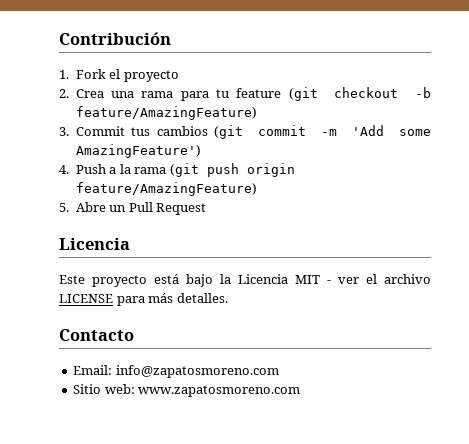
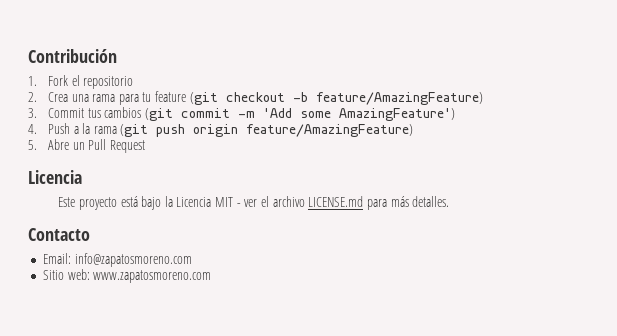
[123,70,179,82] proyecto -> [83,76,134,89] repositorio
[59,294,113,303] LICENSE -> [308,196,364,207] LICENSE.md

